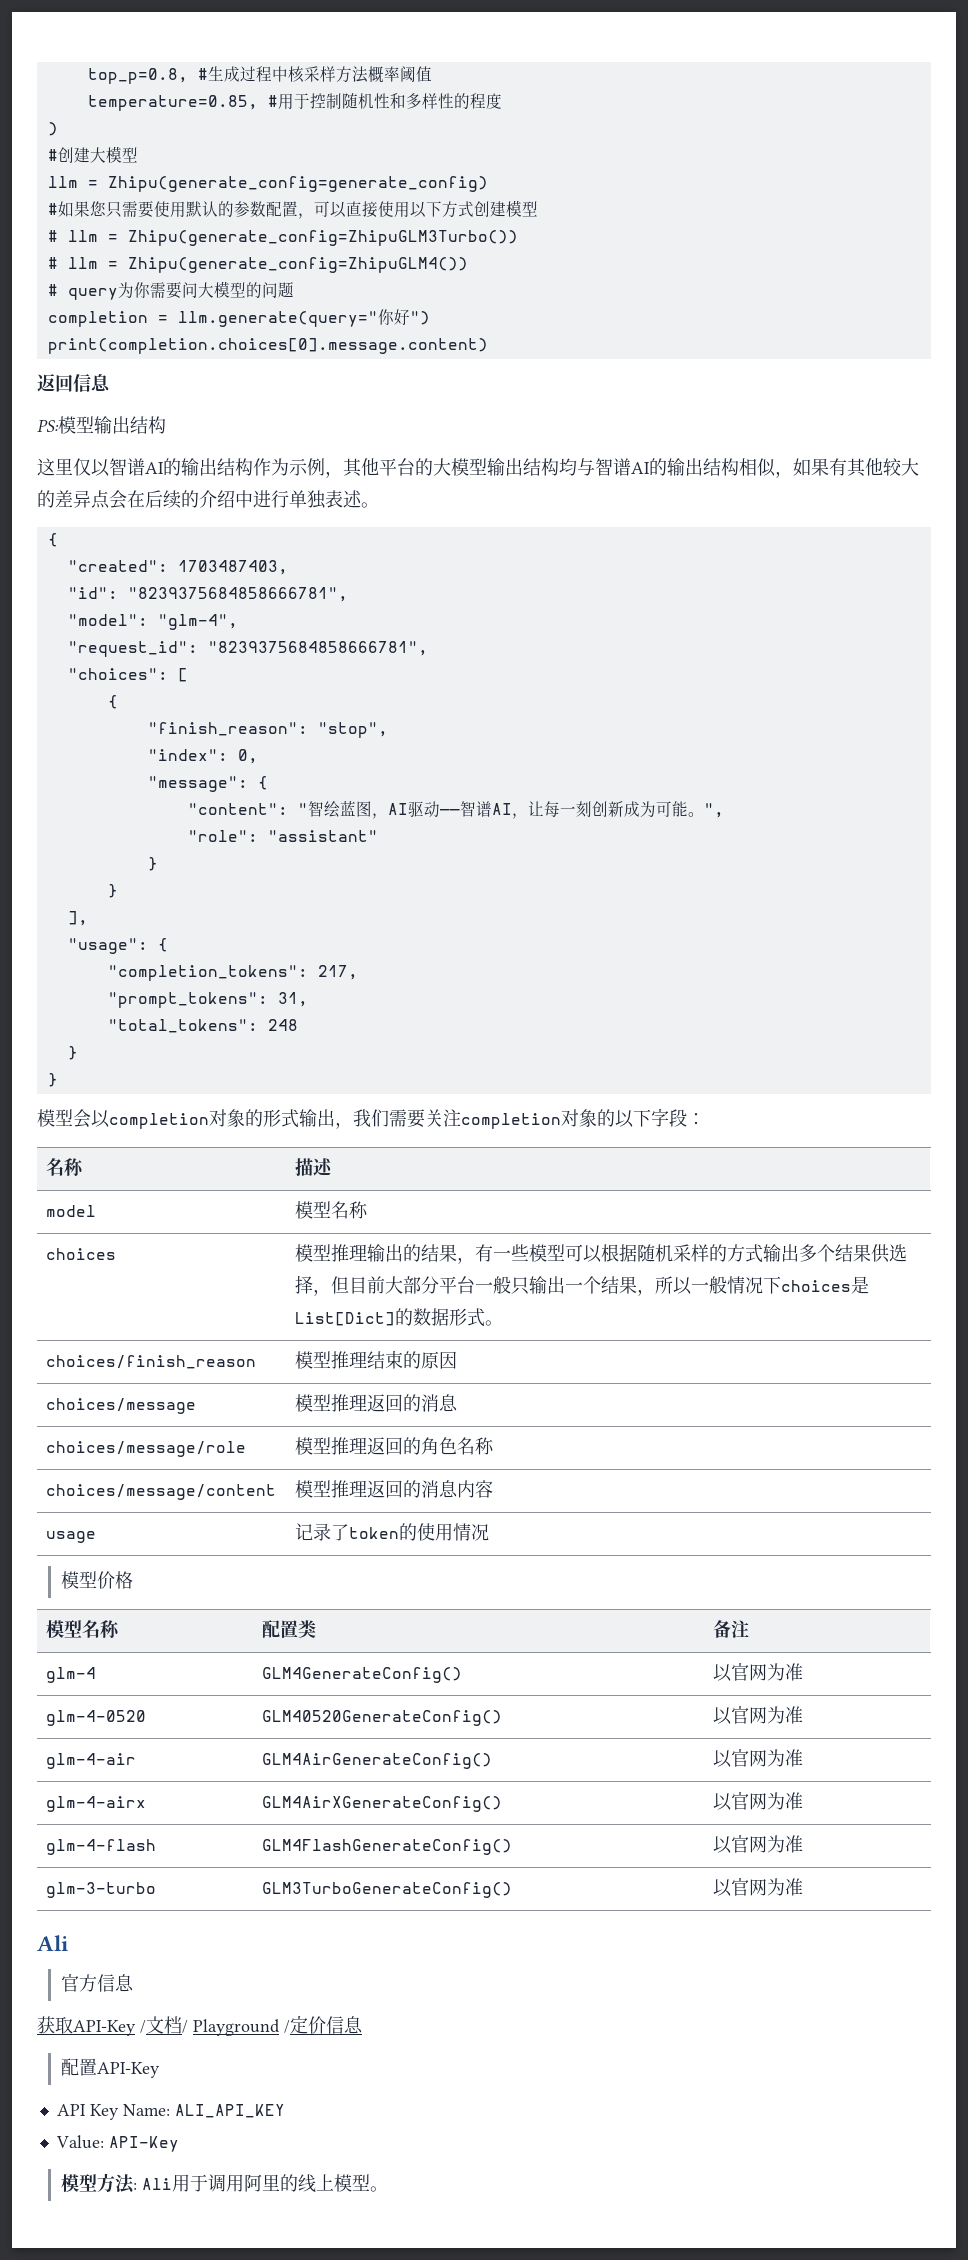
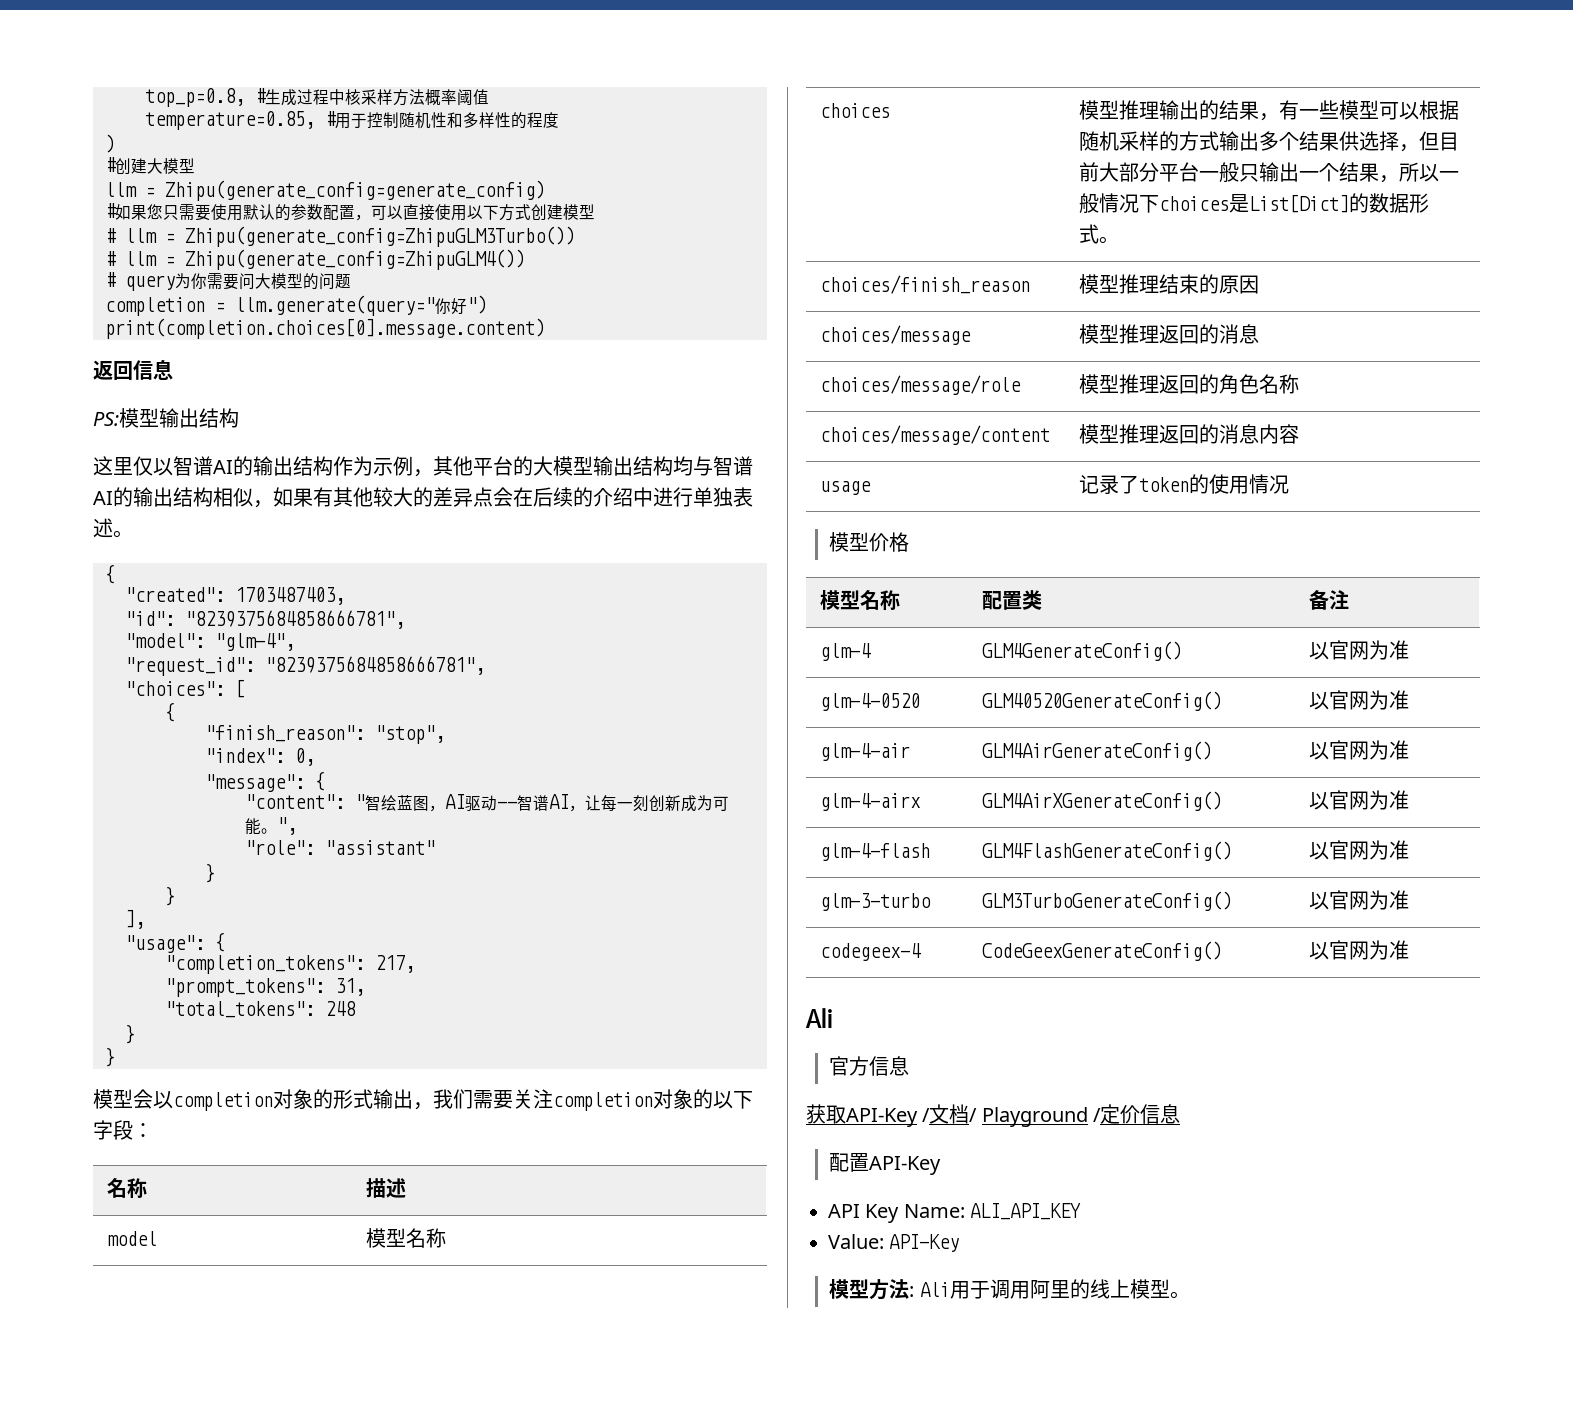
(804, 1887) none -> [820,943,922,961] [982,941,1223,961] [1309,940,1410,960] // codegeex-4 | CodeGeexGenerateConfig() | 以官网为准

